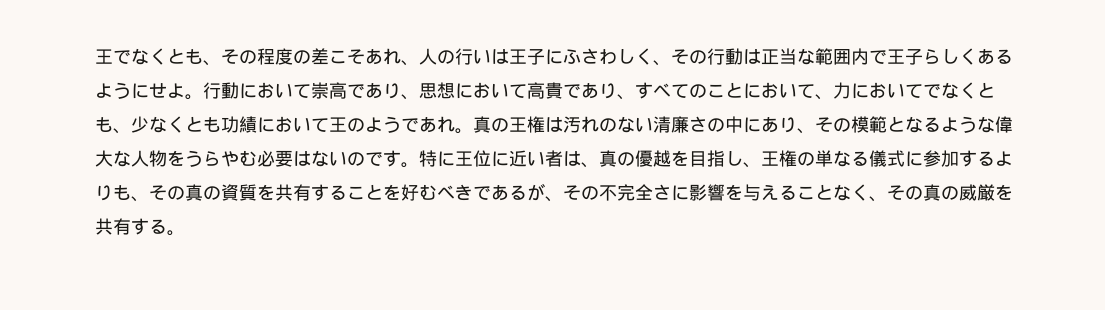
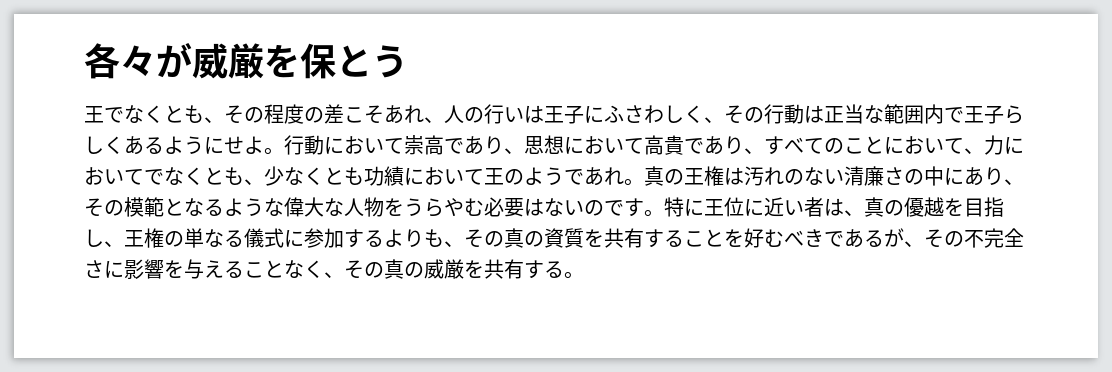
(95, 56) none -> [84,43,408,79] 各々が威厳を保とう //

